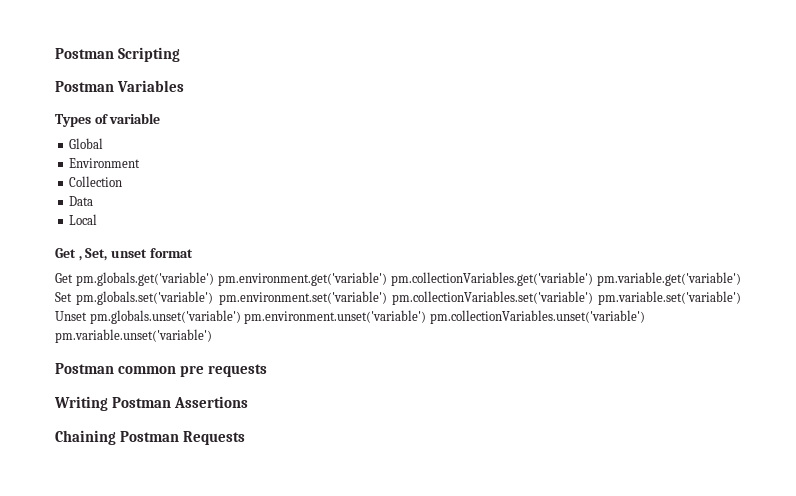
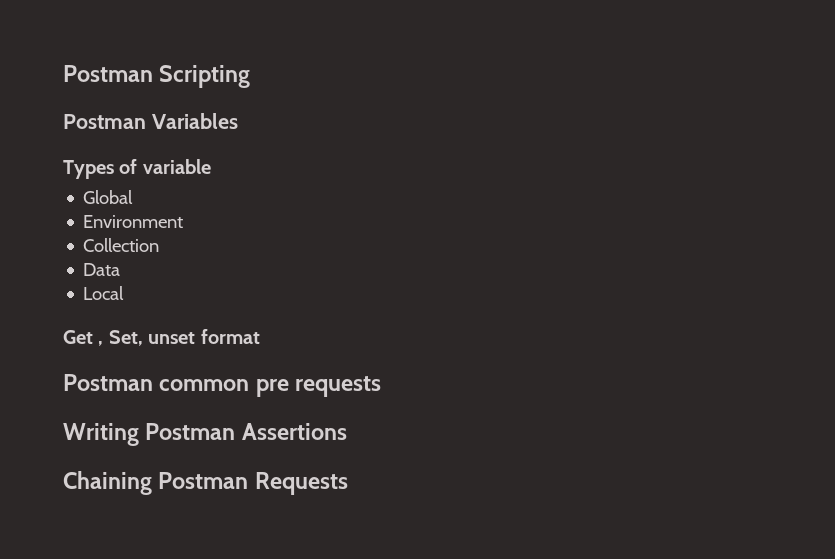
[55,272,741,286] [55,291,741,305] [55,310,645,324] [55,329,212,343] // Get pm.globals.get('variable') pm.environment.get('variable') pm.collectionVariables.get('variable') pm.variable.get('variable') Set pm.globals.set('variable') pm.environment.set('variable') pm.collectionVariables.set('variable') pm.variable.set('variable') Unset pm.globals.unset('variable') pm.environment.unset('variable') pm.collectionVariables.unset('variable') pm.variable.unset('variable') -> (260, 336) none

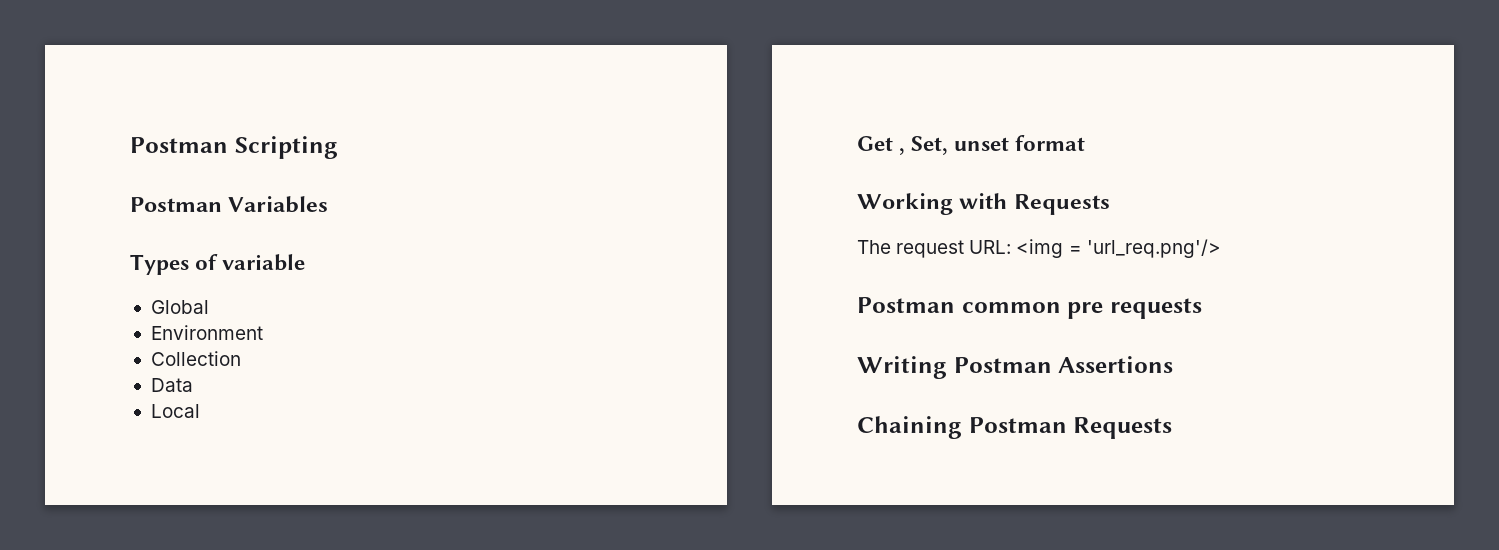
(260, 336) none -> [857,193,1110,215] [857,239,1221,258] // Working with Requests // The request URL: <img = 'url_req.png'/>

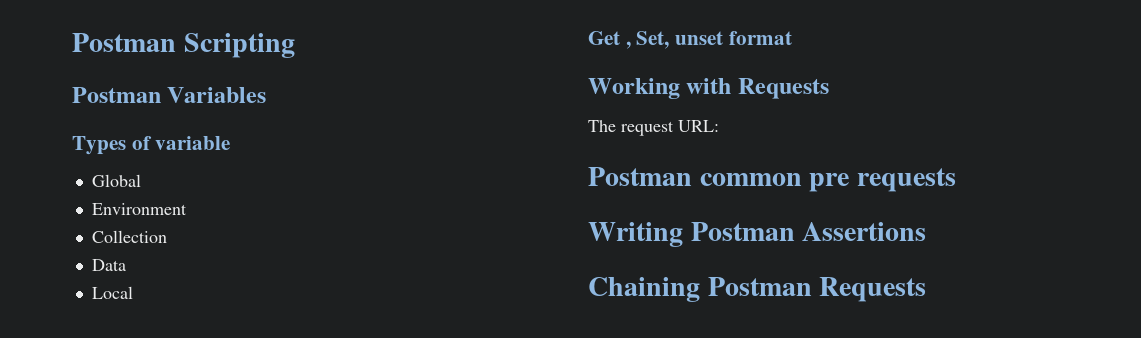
[1016,239,1221,258] <img = 'url_req.png'/> -> (719, 126) none

